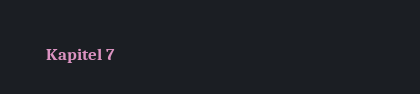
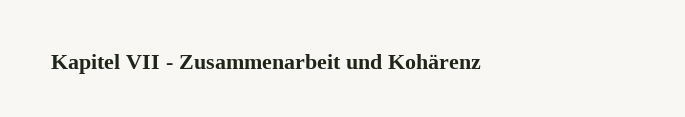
[106,49,116,60] 7 -> [126,54,481,69] VII - Zusammenarbeit und Kohärenz

